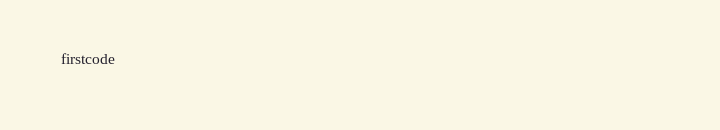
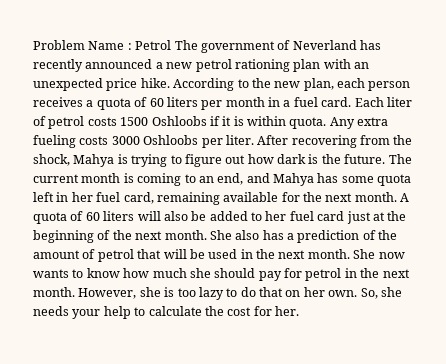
[61,53,115,64] firstcode -> [33,40,381,53] [33,59,369,72] [33,78,411,91] [33,97,412,110] [33,116,389,129] [33,135,413,148] [33,154,412,167] [33,173,412,186] [33,192,410,205] [33,211,407,224] [33,230,398,243] [33,249,405,262] [33,268,410,281] [33,287,402,300] [33,306,299,319] Problem Name : Petrol The government of Neverland has recently announced a new petrol rationing plan with an unexpected price hike. According to the new plan, each person receives a quota of 60 liters per month in a fuel card. Each liter of petrol costs 1500 Oshloobs if it is within quota. Any extra fueling costs 3000 Oshloobs per liter. After recovering from the shock, Mahya is trying to figure out how dark is the future. The current month is coming to an end, and Mahya has some quota left in her fuel card, remaining available for the next month. A quota of 60 liters will also be added to her fuel card just at the beginning of the next month. She also has a prediction of the amount of petrol that will be used in the next month. She now wants to know how much she should pay for petrol in the next month. However, she is too lazy to do that on her own. So, she needs your help to calculate the cost for her.

